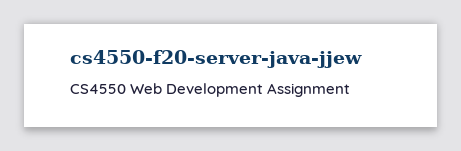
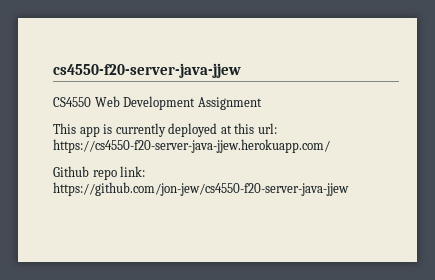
(351, 90) none -> [53,123,277,137] [53,139,330,153] [53,166,146,180] [53,182,349,196] // This app is currently deployed at this url: https://cs4550-f20-server-java-jjew.herokuapp.com/ // Github repo link: https://github.com/jon-jew/cs4550-f20-server-java-jjew

